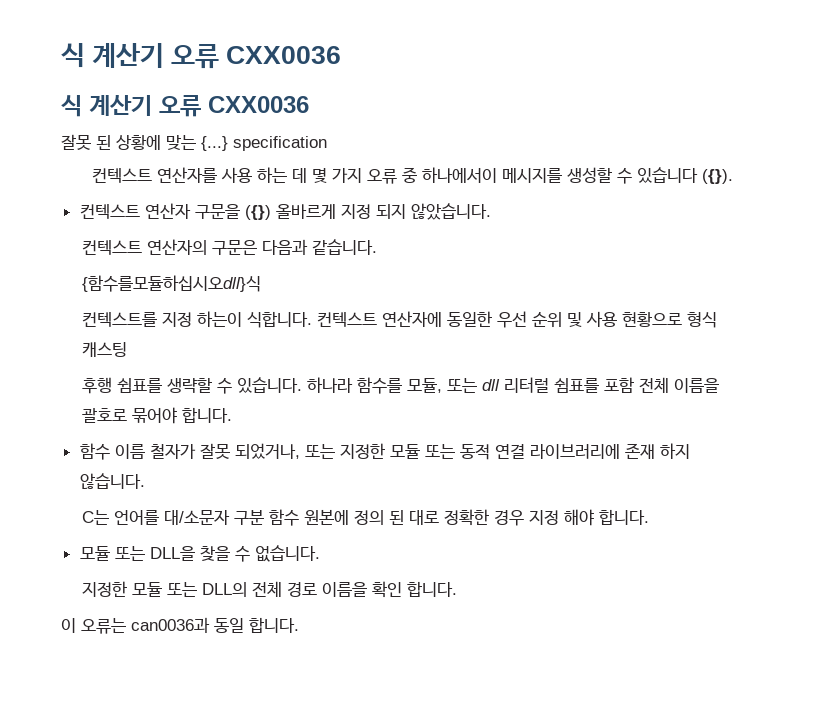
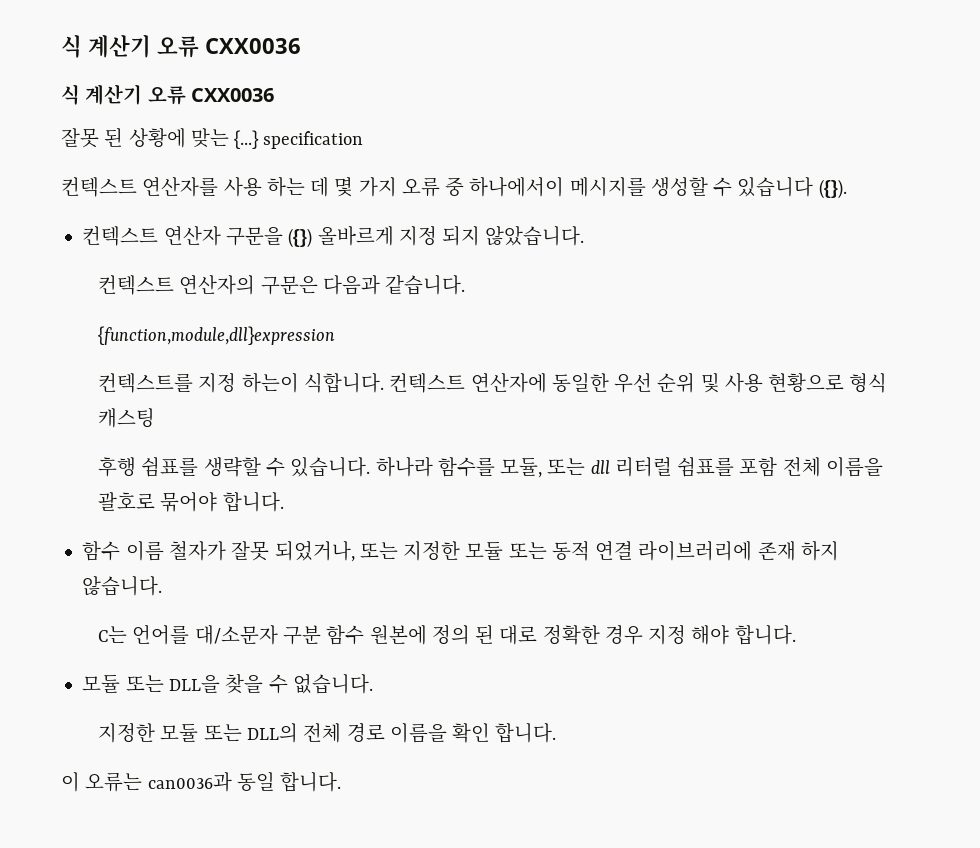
[81,275,261,292] {함수를모듈하십시오dll}식 -> [98,326,336,345] {function,module,dll}expression

